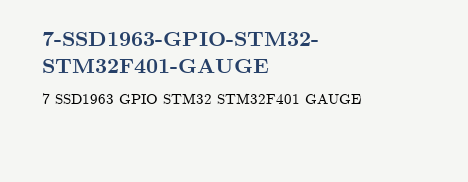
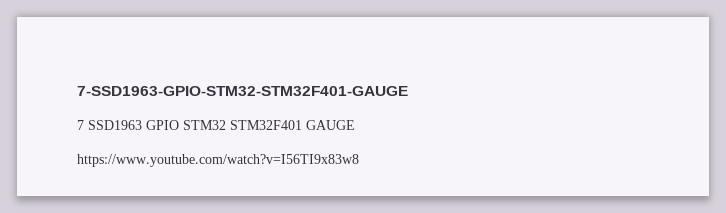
(361, 99) none -> [77,154,359,167] // https://www.youtube.com/watch?v=I56TI9x83w8

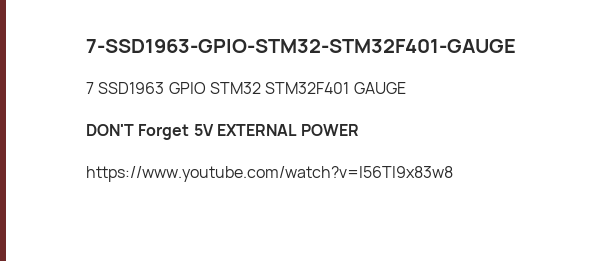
(355, 125) none -> [86,124,360,140] // DON'T Forget 5V EXTERNAL POWER

